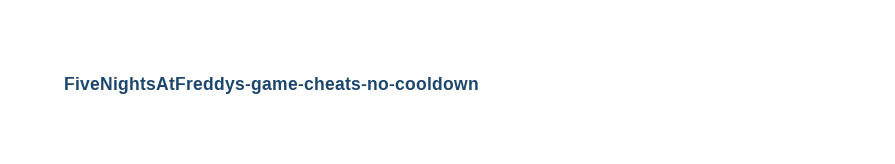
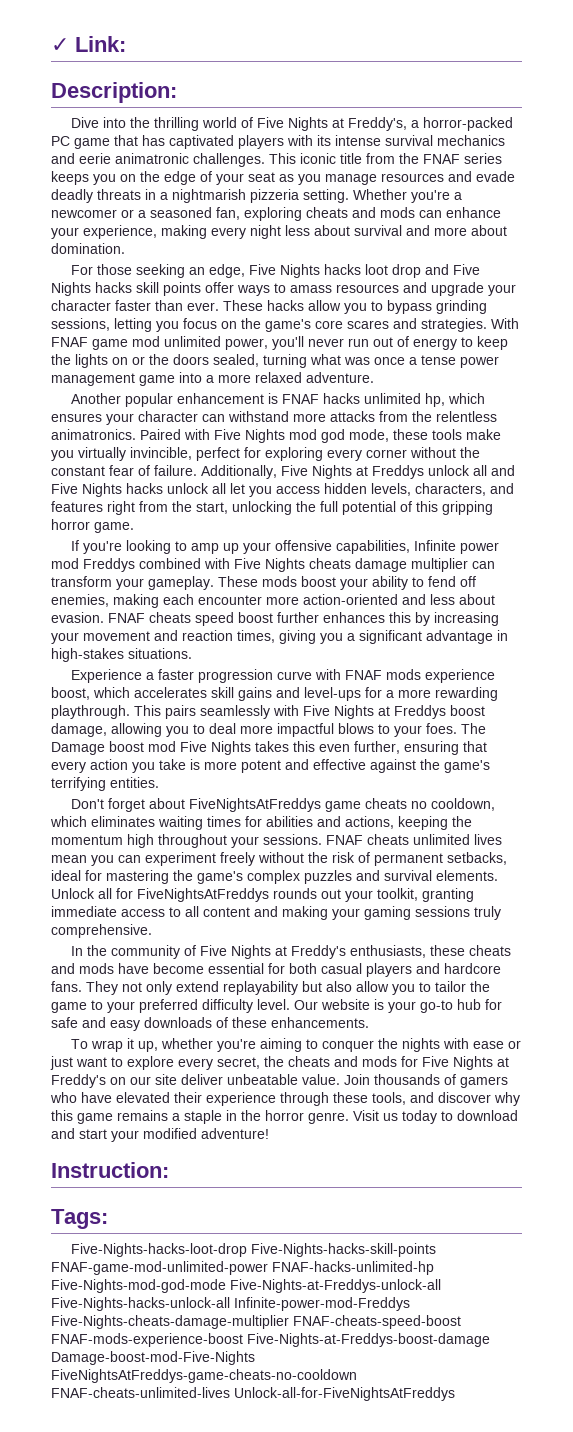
[64,77,479,94] FiveNightsAtFreddys-game-cheats-no-cooldown -> [51,36,126,52] [51,82,177,103] [71,117,514,131] [51,135,505,149] [51,153,502,167] [51,171,515,185] [51,189,462,203] [51,207,501,221] [51,225,507,239] [51,243,125,254] [71,264,481,278] [51,282,516,296] [51,300,487,314] [51,318,519,332] [51,336,508,350] [51,354,499,368] [51,372,374,386] [71,393,486,407] [51,411,497,425] [51,429,501,443] [51,447,480,461] [51,465,515,479] [51,483,514,497] [51,501,493,515] [51,519,134,533] [71,540,500,554] [51,558,495,572] [51,576,476,590] [51,594,495,608] [51,612,499,626] [51,630,508,644] [51,648,192,662] [71,669,496,683] [51,687,498,701] [51,705,485,719] [51,723,486,737] [51,741,487,755] [51,759,490,773] [51,777,159,791] [71,798,496,812] [50,816,472,830] [51,834,502,848] [51,852,507,866] [51,870,498,884] [51,888,474,902] [51,906,501,920] [51,924,152,938] [71,945,512,959] [51,963,501,977] [51,981,490,995] [51,999,502,1013] [51,1017,369,1031] [71,1038,522,1052] [50,1056,509,1070] [51,1074,508,1088] [50,1092,520,1106] [51,1110,518,1124] [51,1128,269,1142] [51,1162,169,1178] [51,1209,108,1229] [71,1243,437,1257] [51,1261,434,1275] [51,1279,441,1293] [51,1297,410,1311] [51,1315,461,1329] [51,1333,490,1347] [51,1351,255,1365] [51,1369,357,1383] [51,1387,455,1401] ✓ Link: // Description: // Dive into the thrilling world of Five Nights at Freddy's, a horror-packed PC game that has captivated players with its intense survival mechanics and eerie animatronic challenges. This iconic title from the FNAF series keeps you on the edge of your seat as you manage resources and evade deadly threats in a nightmarish pizzeria setting. Whether you're a newcomer or a seasoned fan, exploring cheats and mods can enhance your experience, making every night less about survival and more about domination. // For those seeking an edge, Five Nights hacks loot drop and Five Nights hacks skill points offer ways to amass resources and upgrade your character faster than ever. These hacks allow you to bypass grinding sessions, letting you focus on the game's core scares and strategies. With FNAF game mod unlimited power, you'll never run out of energy to keep the lights on or the doors sealed, turning what was once a tense power management game into a more relaxed adventure. // Another popular enhancement is FNAF hacks unlimited hp, which ensures your character can withstand more attacks from the relentless animatronics. Paired with Five Nights mod god mode, these tools make you virtually invincible, perfect for exploring every corner without the constant fear of failure. Additionally, Five Nights at Freddys unlock all and Five Nights hacks unlock all let you access hidden levels, characters, and features right from the start, unlocking the full potential of this gripping horror game. // If you're looking to amp up your offensive capabilities, Infinite power mod Freddys combined with Five Nights cheats damage multiplier can transform your gameplay. These mods boost your ability to fend off enemies, making each encounter more action-oriented and less about evasion. FNAF cheats speed boost further enhances this by increasing your movement and reaction times, giving you a significant advantage in high-stakes situations. // Experience a faster progression curve with FNAF mods experience boost, which accelerates skill gains and level-ups for a more rewarding playthrough. This pairs seamlessly with Five Nights at Freddys boost damage, allowing you to deal more impactful blows to your foes. The Damage boost mod Five Nights takes this even further, ensuring that every action you take is more potent and effective against the game's terrifying entities. // Don't forget about FiveNightsAtFreddys game cheats no cooldown, which eliminates waiting times for abilities and actions, keeping the momentum high throughout your sessions. FNAF cheats unlimited lives mean you can experiment freely without the risk of permanent setbacks, ideal for mastering the game's complex puzzles and survival elements. Unlock all for FiveNightsAtFreddys rounds out your toolkit, granting immediate access to all content and making your gaming sessions truly comprehensive. // In the community of Five Nights at Freddy's enthusiasts, these cheats and mods have become essential for both casual players and hardcore fans. They not only extend replayability but also allow you to tailor the game to your preferred difficulty level. Our website is your go-to hub for safe and easy downloads of these enhancements. // To wrap it up, whether you're aiming to conquer the nights with ease or just want to explore every secret, the cheats and mods for Five Nights at Freddy's on our site deliver unbeatable value. Join thousands of gamers who have elevated their experience through these tools, and discover why this game remains a staple in the horror genre. Visit us today to download and start your modified adventure! // Instruction: // Tags: // Five-Nights-hacks-loot-drop Five-Nights-hacks-skill-points FNAF-game-mod-unlimited-power FNAF-hacks-unlimited-hp Five-Nights-mod-god-mode Five-Nights-at-Freddys-unlock-all Five-Nights-hacks-unlock-all Infinite-power-mod-Freddys Five-Nights-cheats-damage-multiplier FNAF-cheats-speed-boost FNAF-mods-experience-boost Five-Nights-at-Freddys-boost-damage Damage-boost-mod-Five-Nights FiveNightsAtFreddys-game-cheats-no-cooldown FNAF-cheats-unlimited-lives Unlock-all-for-FiveNightsAtFreddys

